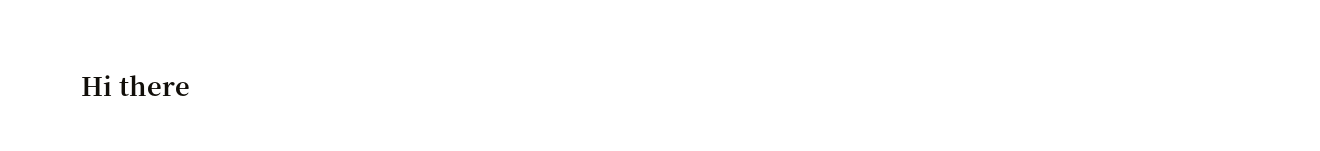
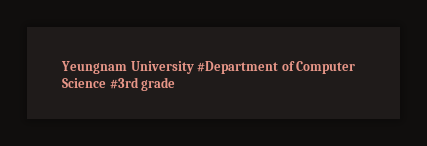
[81,75,190,96] Hi there -> [61,61,356,74] [62,77,176,91] Yeungnam University #Department of Computer Science #3rd grade

